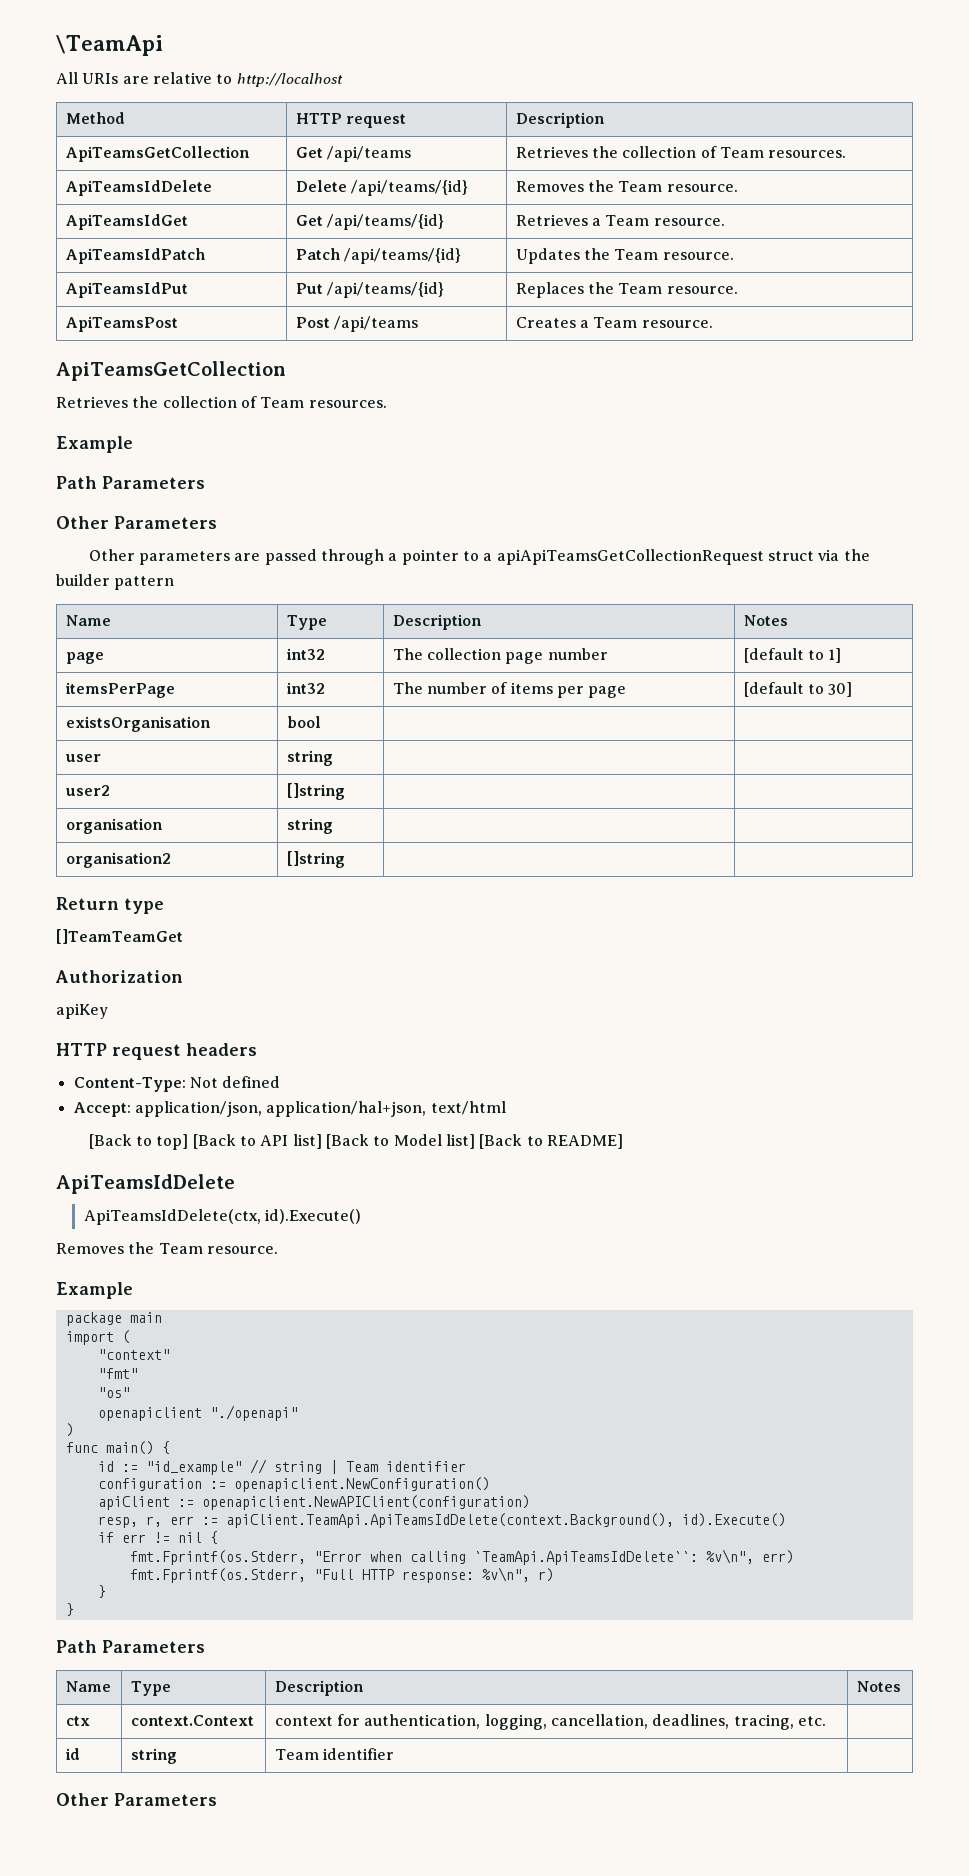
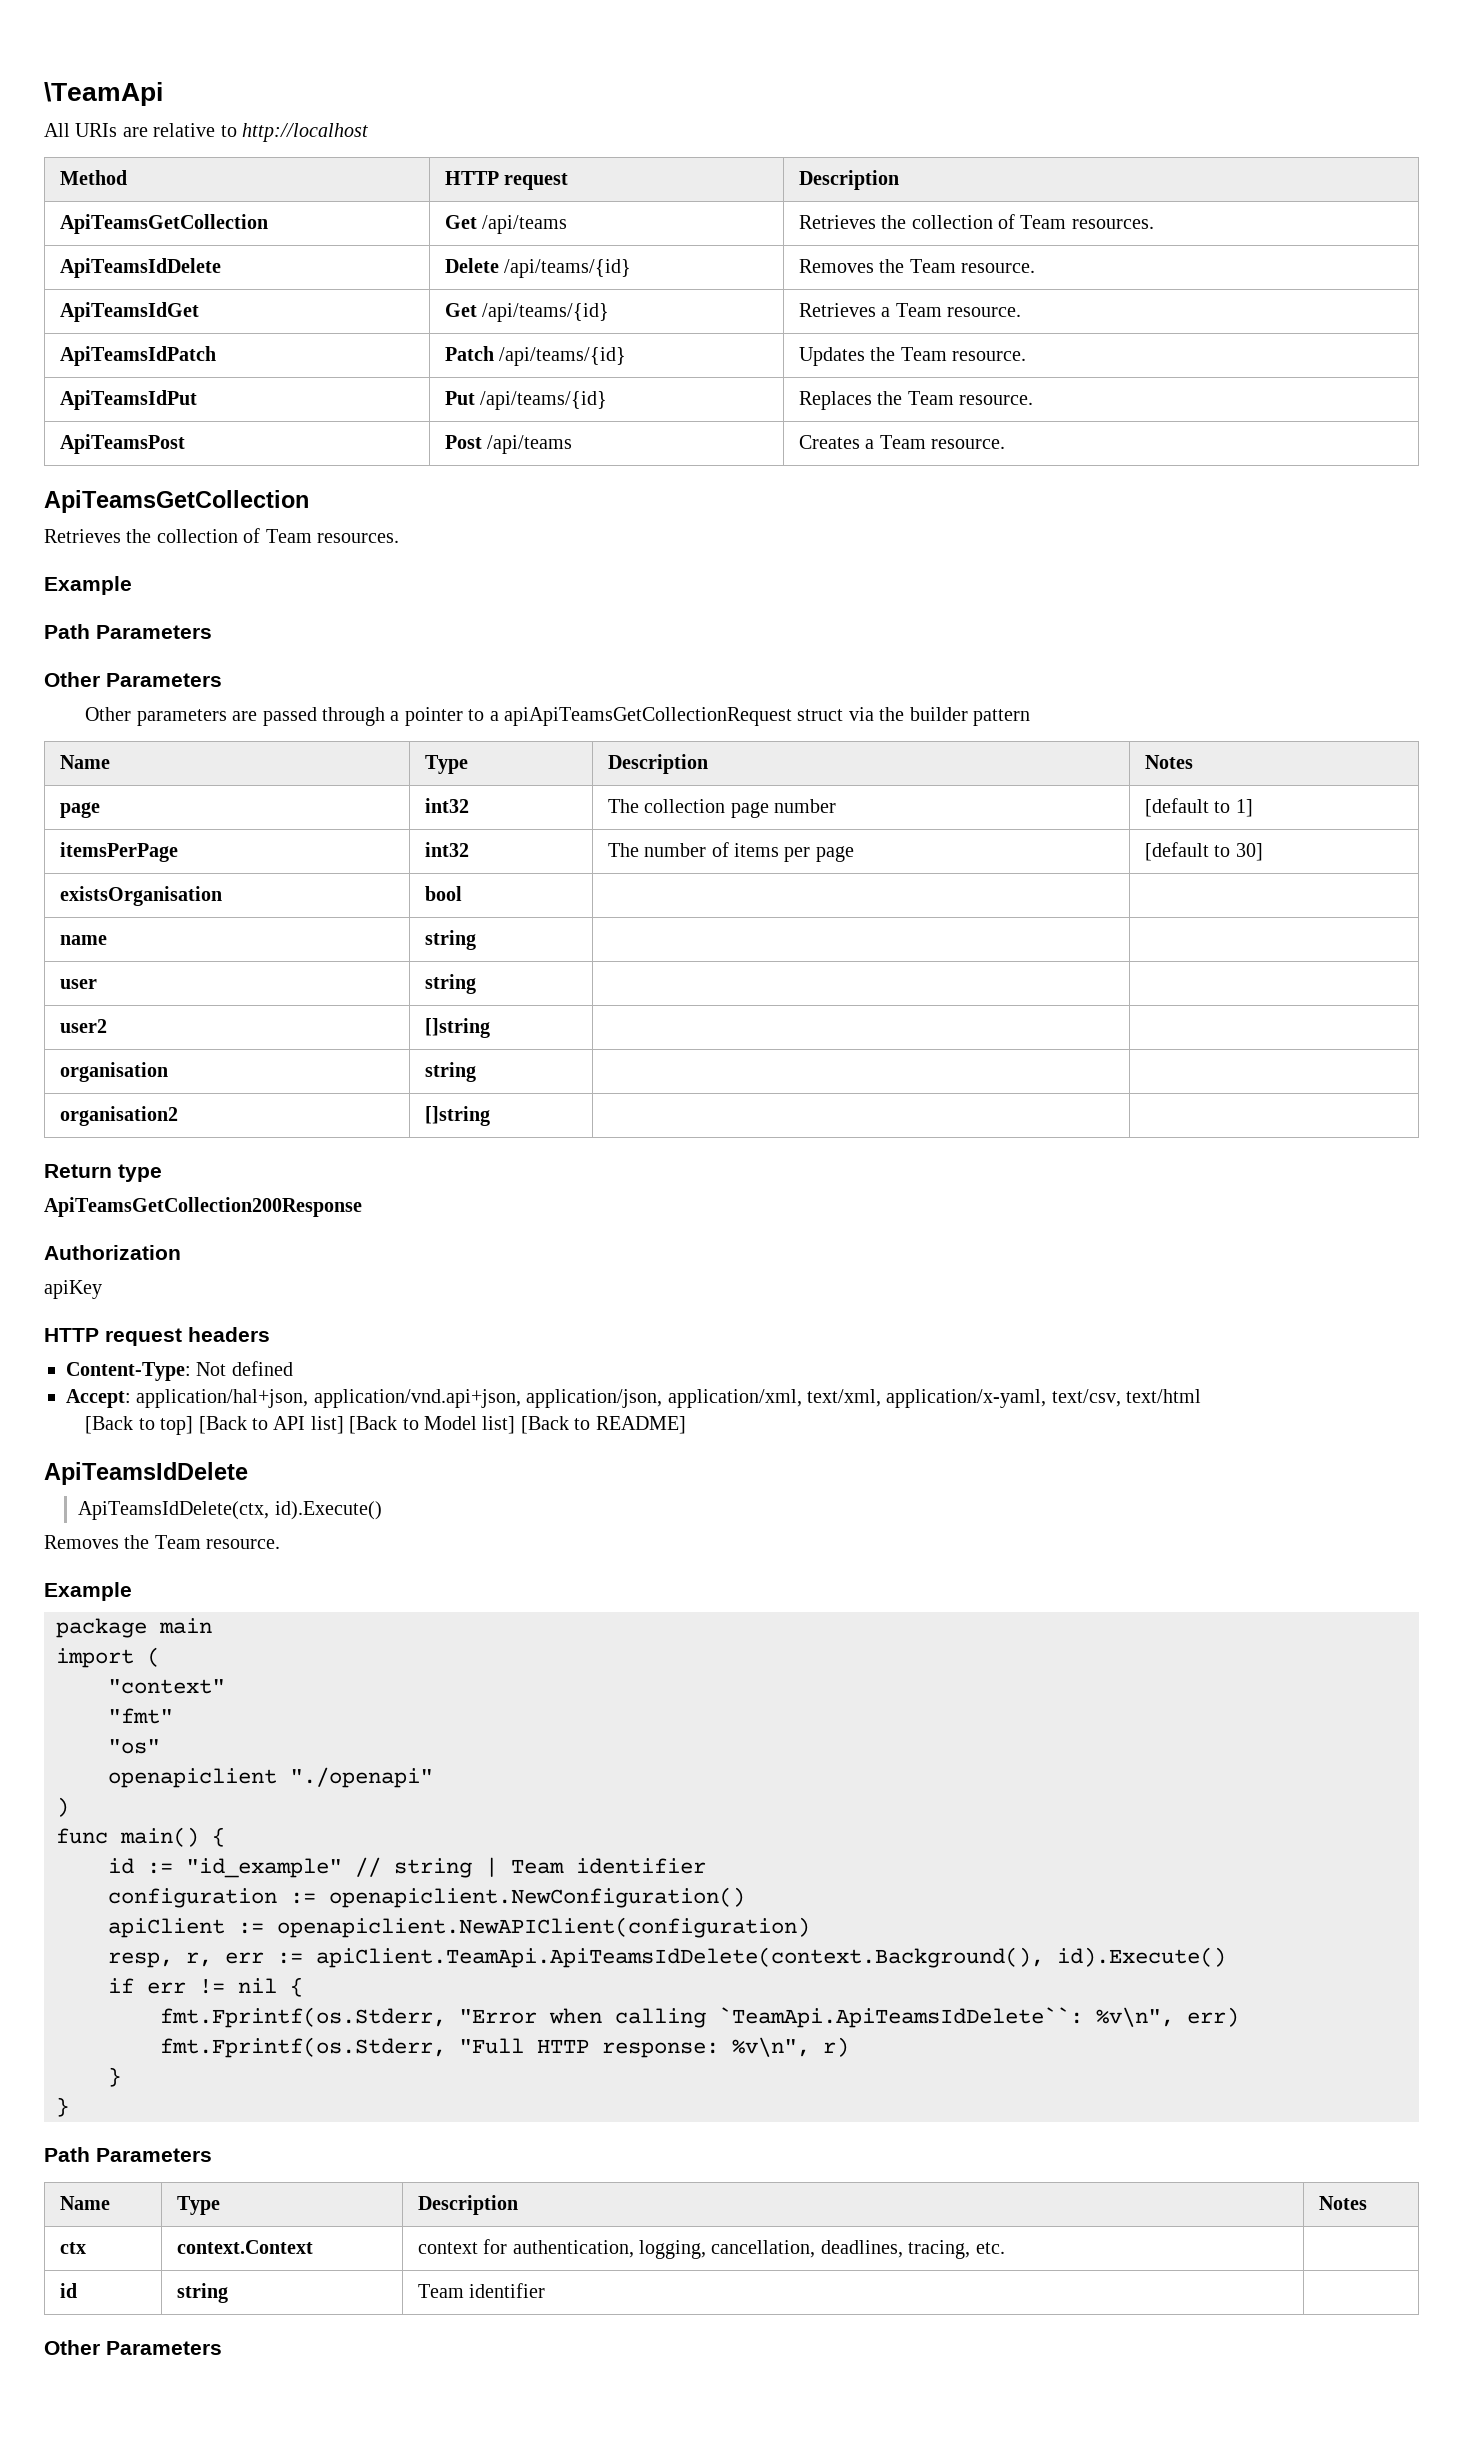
(321, 722) none -> [59,935,107,945] [424,930,476,950] // name | string | |
[56,929,183,944] []TeamTeamGet -> [44,1197,362,1217] ApiTeamsGetCollection200Response
[134,1101,427,1117] application/json, application/hal+json, -> [136,1389,1121,1408] application/hal+json, application/vnd.api+json, application/json, application/xml, text/xml, application/x-yaml, text/csv,

